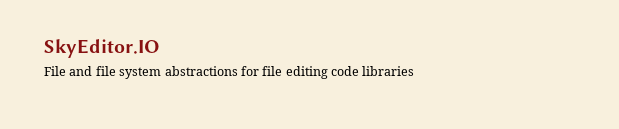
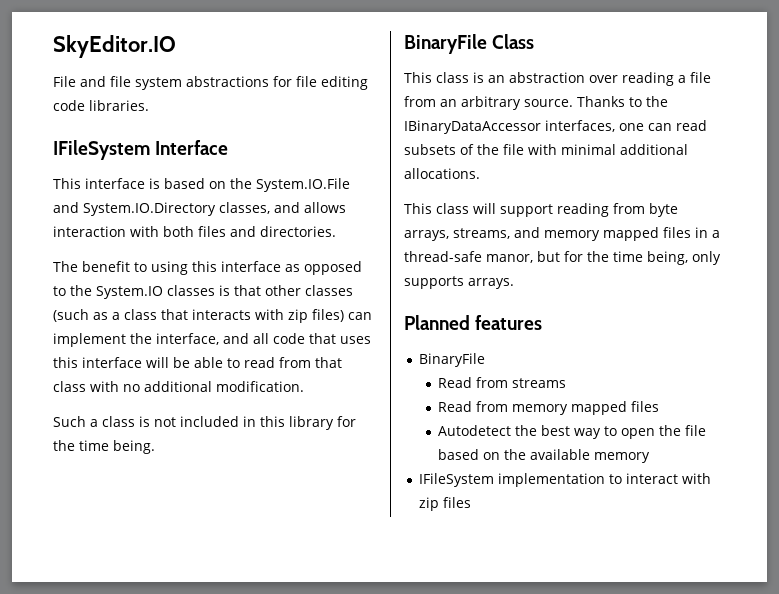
[362,66,415,76] libraries -> [89,100,149,111] [53,140,229,160] [53,178,350,192] [53,202,346,216] [53,226,336,237] [53,261,362,275] [53,285,353,299] [53,309,372,323] [53,333,371,347] [53,357,342,368] [53,381,304,392] [53,416,356,430] [53,440,155,454] [404,34,535,54] [404,72,711,86] [404,96,668,110] [404,120,707,134] [404,144,688,155] [404,168,480,179] [404,203,678,217] [404,227,720,241] [404,251,721,265] [404,276,514,289] [404,315,543,330] [419,353,486,367] [438,377,567,388] [438,401,660,415] [438,425,707,439] [438,449,651,463] [419,473,712,487] [419,497,472,511] libraries. // IFileSystem Interface // This interface is based on the System.IO.File and System.IO.Directory classes, and allows interaction with both files and directories. // The benefit to using this interface as opposed to the System.IO classes is that other classes (such as a class that interacts with zip files) can implement the interface, and all code that uses this interface will be able to read from that class with no additional modification. // Such a class is not included in this library for the time being. // BinaryFile Class // This class is an abstraction over reading a file from an arbitrary source. Thanks to the IBinaryDataAccessor interfaces, one can read subsets of the file with minimal additional allocations. // This class will support reading from byte arrays, streams, and memory mapped files in a thread-safe manor, but for the time being, only supports arrays. // Planned features // BinaryFile // Read from streams // Read from memory mapped files // Autodetect the best way to open the file based on the available memory // IFileSystem implementation to interact with zip files

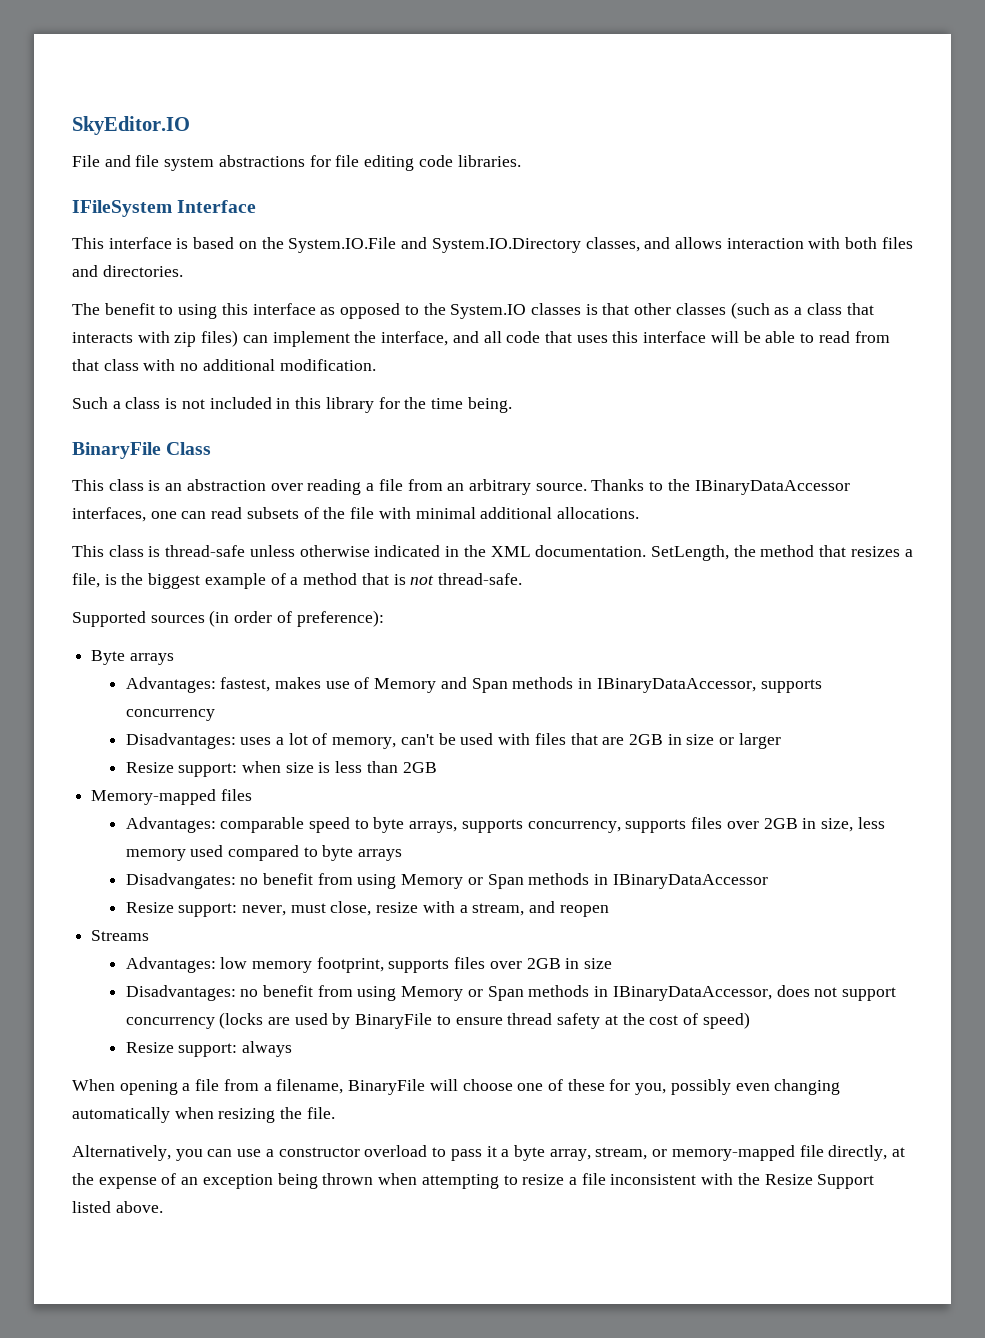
[473,203,678,217] [404,227,720,241] [404,251,721,265] [404,276,514,289] [404,315,543,330] [419,353,486,367] [438,377,567,388] [438,401,660,415] [438,425,707,439] [438,449,651,463] [419,473,712,487] [419,497,472,511] will support reading from byte arrays, streams, and memory mapped files in a thread-safe manor, but for the time being, only supports arrays. // Planned features // BinaryFile // Read from streams // Read from memory mapped files // Autodetect the best way to open the file based on the available memory // IFileSystem implementation to interact with zip files -> [148,545,913,561] [72,573,522,589] [72,610,384,627] [91,650,174,665] [125,677,822,693] [125,709,215,721] [125,733,781,749] [125,761,437,777] [91,789,252,805] [125,817,885,833] [125,845,403,861] [125,873,768,889] [125,901,609,917] [91,930,150,941] [125,957,613,973] [125,985,896,1001] [125,1012,750,1029] [125,1041,293,1057] [72,1079,841,1095] [72,1107,335,1123] [72,1145,906,1161] [72,1173,875,1189] [72,1201,163,1213] is thread-safe unless otherwise indicated in the XML documentation. SetLength, the method that resizes a file, is the biggest example of a method that is not thread-safe. // Supported sources (in order of preference): // Byte arrays // Advantages: fastest, makes use of Memory and Span methods in IBinaryDataAccessor, supports concurrency // Disadvantages: uses a lot of memory, can't be used with files that are 2GB in size or larger // Resize support: when size is less than 2GB // Memory-mapped files // Advantages: comparable speed to byte arrays, supports concurrency, supports files over 2GB in size, less memory used compared to byte arrays // Disadvangates: no benefit from using Memory or Span methods in IBinaryDataAccessor // Resize support: never, must close, resize with a stream, and reopen // Streams // Advantages: low memory footprint, supports files over 2GB in size // Disadvantages: no benefit from using Memory or Span methods in IBinaryDataAccessor, does not support concurrency (locks are used by BinaryFile to ensure thread safety at the cost of speed) // Resize support: always // When opening a file from a filename, BinaryFile will choose one of these for you, possibly even changing automatically when resizing the file. // Alternatively, you can use a constructor overload to pass it a byte array, stream, or memory-mapped file directly, at the expense of an exception being thrown when attempting to resize a file inconsistent with the Resize Support listed above.

